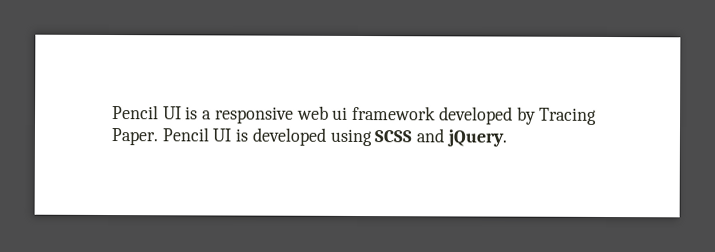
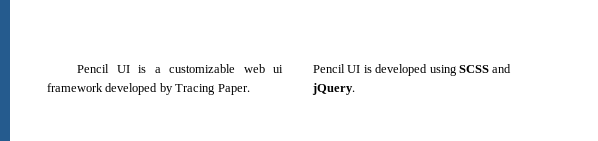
[214,106,294,124] responsive -> [169,64,236,73] customizable

